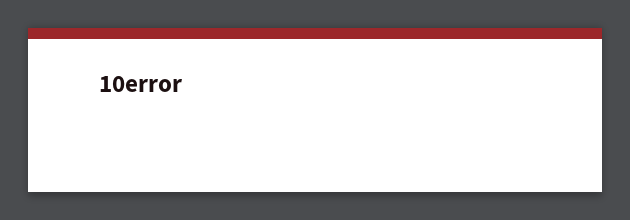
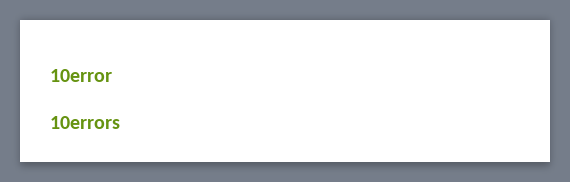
(182, 84) none -> [50,116,120,129] // 10errors

